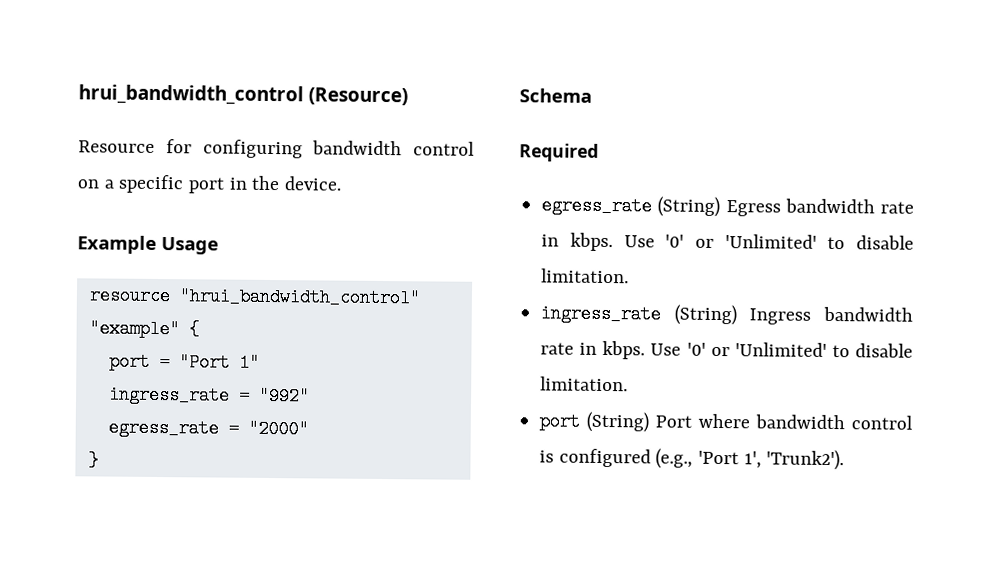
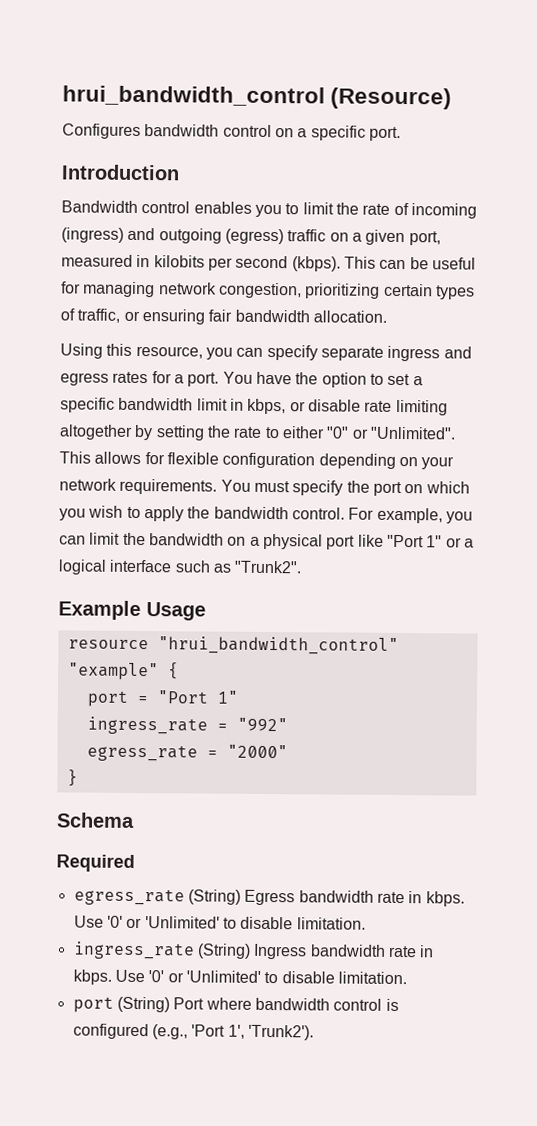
[78,139,303,159] Resource for configuring -> [62,123,141,140] Configures
[188,175,343,194] port in the device. -> [368,126,401,141] [61,164,180,181] [61,200,477,219] [61,227,441,246] [61,254,476,272] [61,281,475,300] [60,308,387,325] [60,343,472,362] [60,371,423,388] [60,397,448,416] [59,424,456,441] [59,451,455,470] [59,478,470,497] [59,505,473,524] [59,532,474,550] [58,559,303,575] port. // Introduction // Bandwidth control enables you to limit the rate of incoming (ingress) and outgoing (egress) traffic on a given port, measured in kilobits per second (kbps). This can be useful for managing network congestion, prioritizing certain types of traffic, or ensuring fair bandwidth allocation. // Using this resource, you can specify separate ingress and egress rates for a port. You have the option to set a specific bandwidth limit in kbps, or disable rate limiting altogether by setting the rate to either "0" or "Unlimited". This allows for flexible configuration depending on your network requirements. You must specify the port on which you wish to apply the bandwidth control. For example, you can limit the bandwidth on a physical port like "Port 1" or a logical interface such as "Trunk2".

